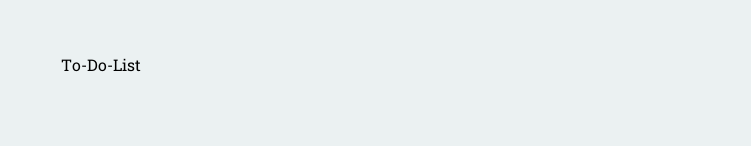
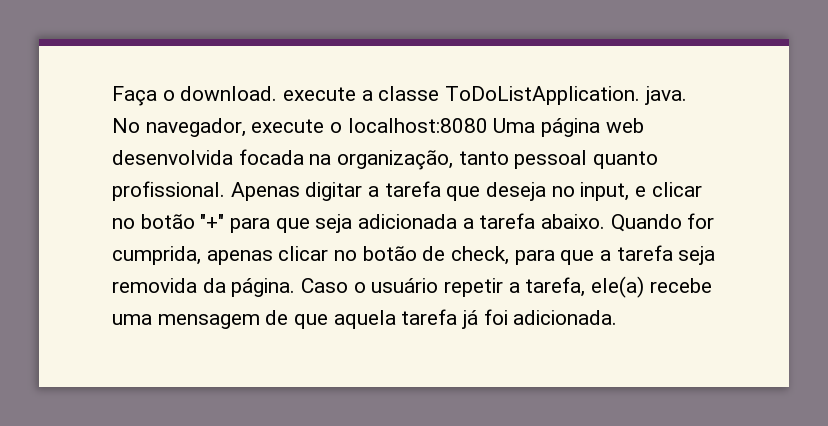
[61,58,141,72] To-Do-List -> [112,86,687,106] [112,118,644,137] [112,149,659,170] [112,181,702,201] [112,213,715,233] [112,245,716,265] [112,276,712,298] [112,309,618,329] Faça o download. execute a classe ToDoListApplication. java. No navegador, execute o localhost:8080 Uma página web desenvolvida focada na organização, tanto pessoal quanto profissional. Apenas digitar a tarefa que deseja no input, e clicar no botão "+" para que seja adicionada a tarefa abaixo. Quando for cumprida, apenas clicar no botão de check, para que a tarefa seja removida da página. Caso o usuário repetir a tarefa, ele(a) recebe uma mensagem de que aquela tarefa já foi adicionada.

